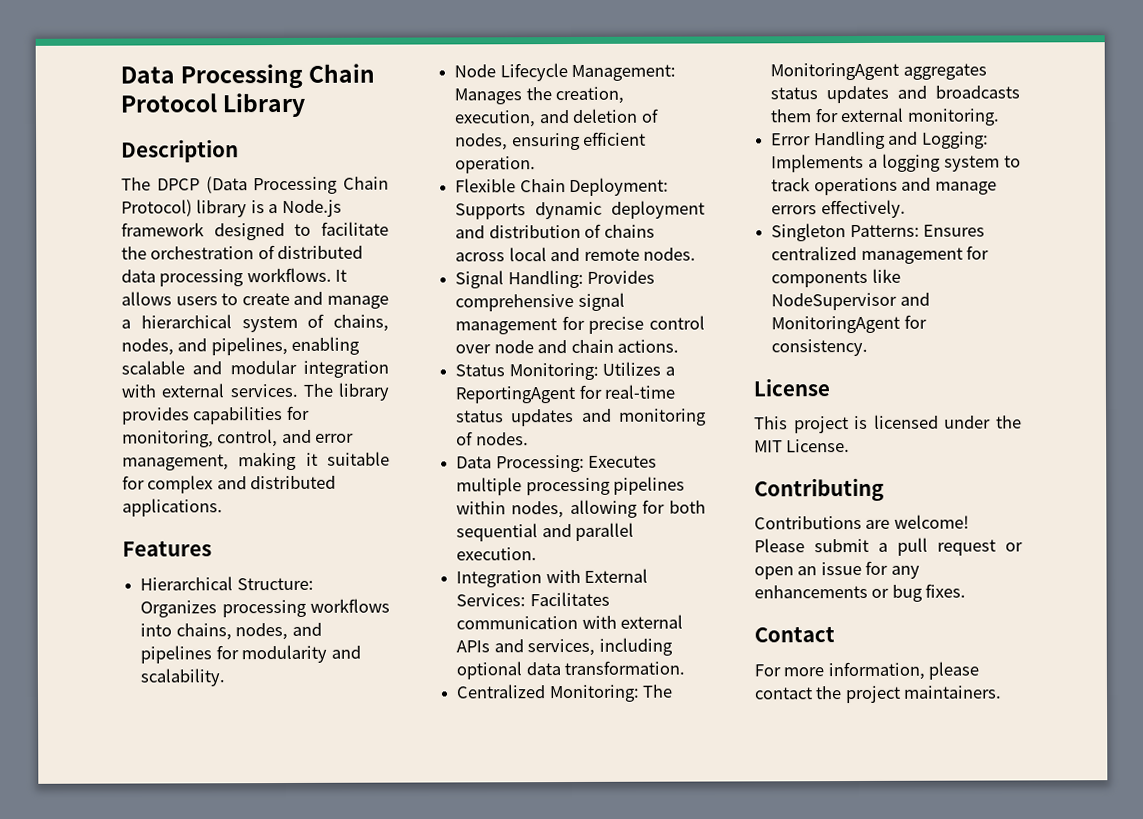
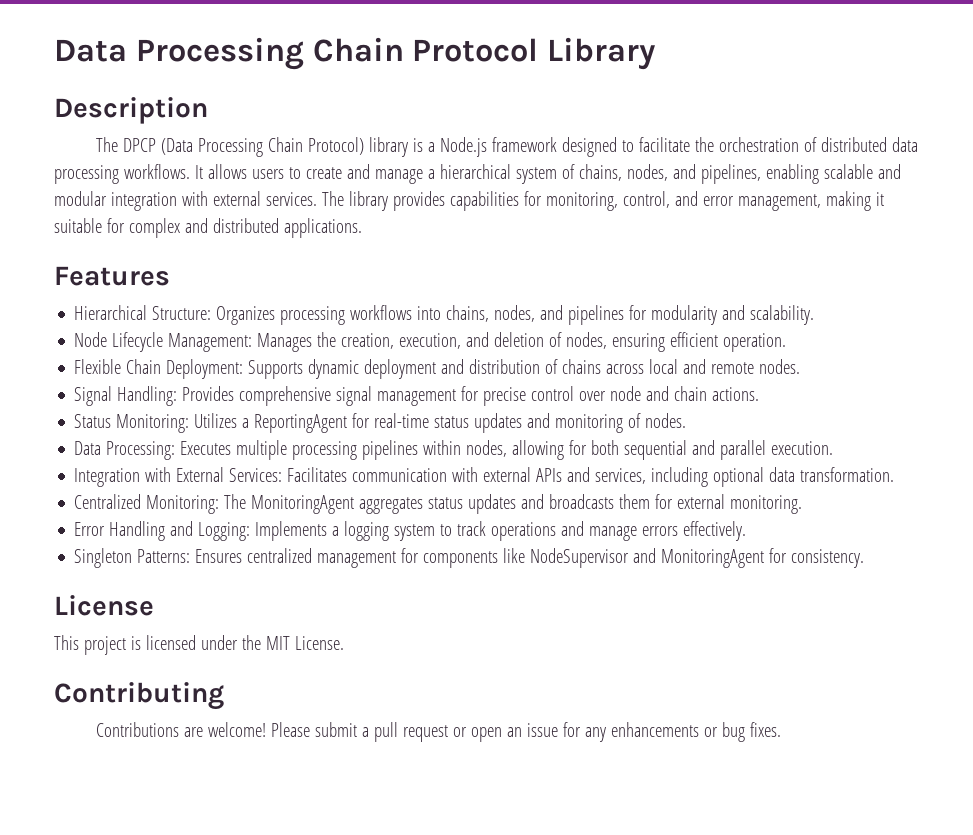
[754,626,835,643] [754,661,980,681] [754,685,1003,704] // Contact // For more information, please contact the project maintainers. -> (781, 729) none

